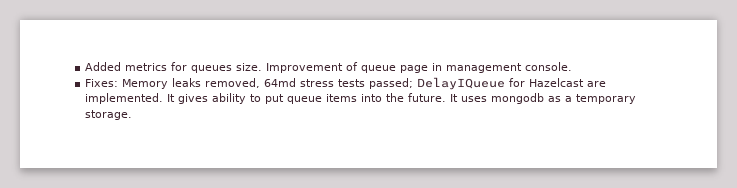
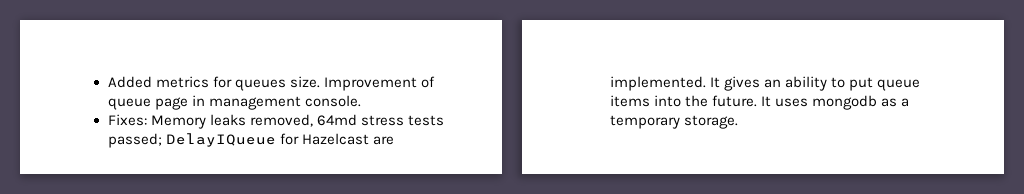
(209, 99) none -> [763,79,781,88] an

